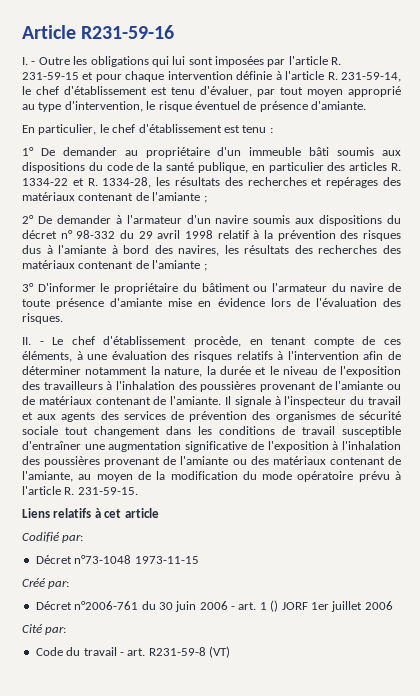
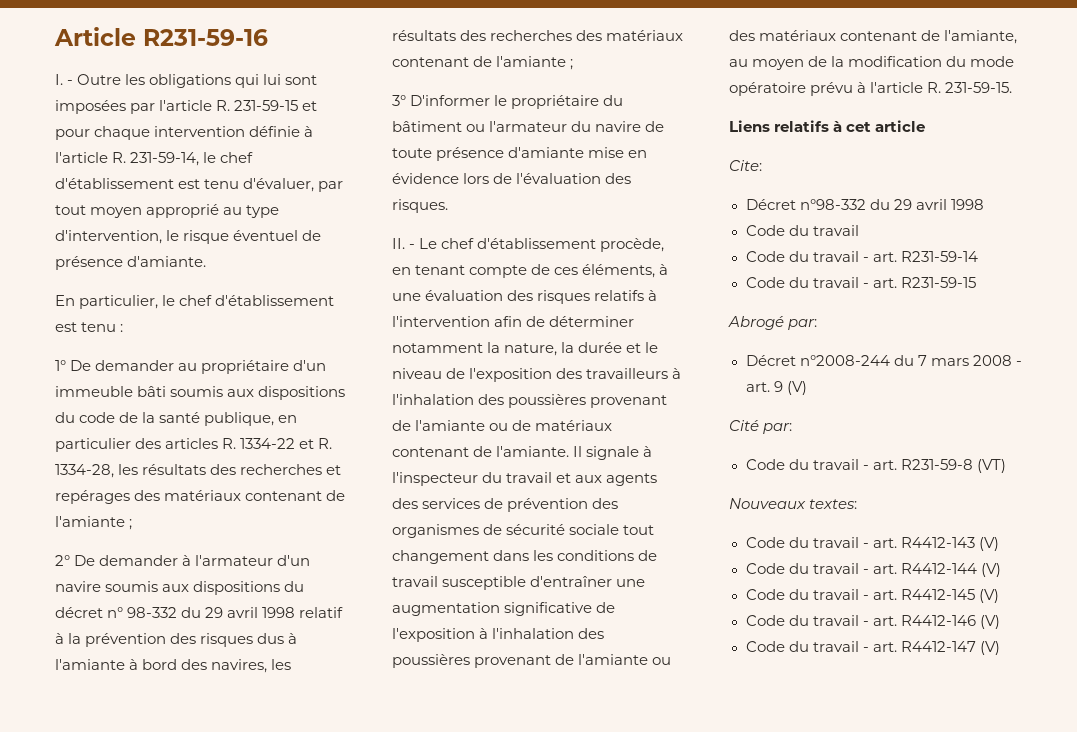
[22,532,84,543] [35,555,199,564] [22,578,70,589] [35,600,393,612] Codifié par: // Décret n°73-1048 1973-11-15 // Créé par: // Décret n°2006-761 du 30 juin 2006 - art. 1 () JORF 1er juillet 2006 -> [729,160,762,171] [745,199,984,210] [745,225,859,236] [745,251,978,262] [745,277,976,288] [728,316,818,330] [745,355,1022,366] [745,381,807,395] Cite: // Décret n°98-332 du 29 avril 1998 // Code du travail // Code du travail - art. R231-59-14 // Code du travail - art. R231-59-15 // Abrogé par: // Décret n°2008-244 du 7 mars 2008 - art. 9 (V)
(230, 652) none -> [729,498,858,509] [745,537,999,551] [745,563,1001,577] [745,589,999,603] [745,615,1000,629] [745,641,1000,655] // Nouveaux textes: // Code du travail - art. R4412-143 (V) // Code du travail - art. R4412-144 (V) // Code du travail - art. R4412-145 (V) // Code du travail - art. R4412-146 (V) // Code du travail - art. R4412-147 (V)

